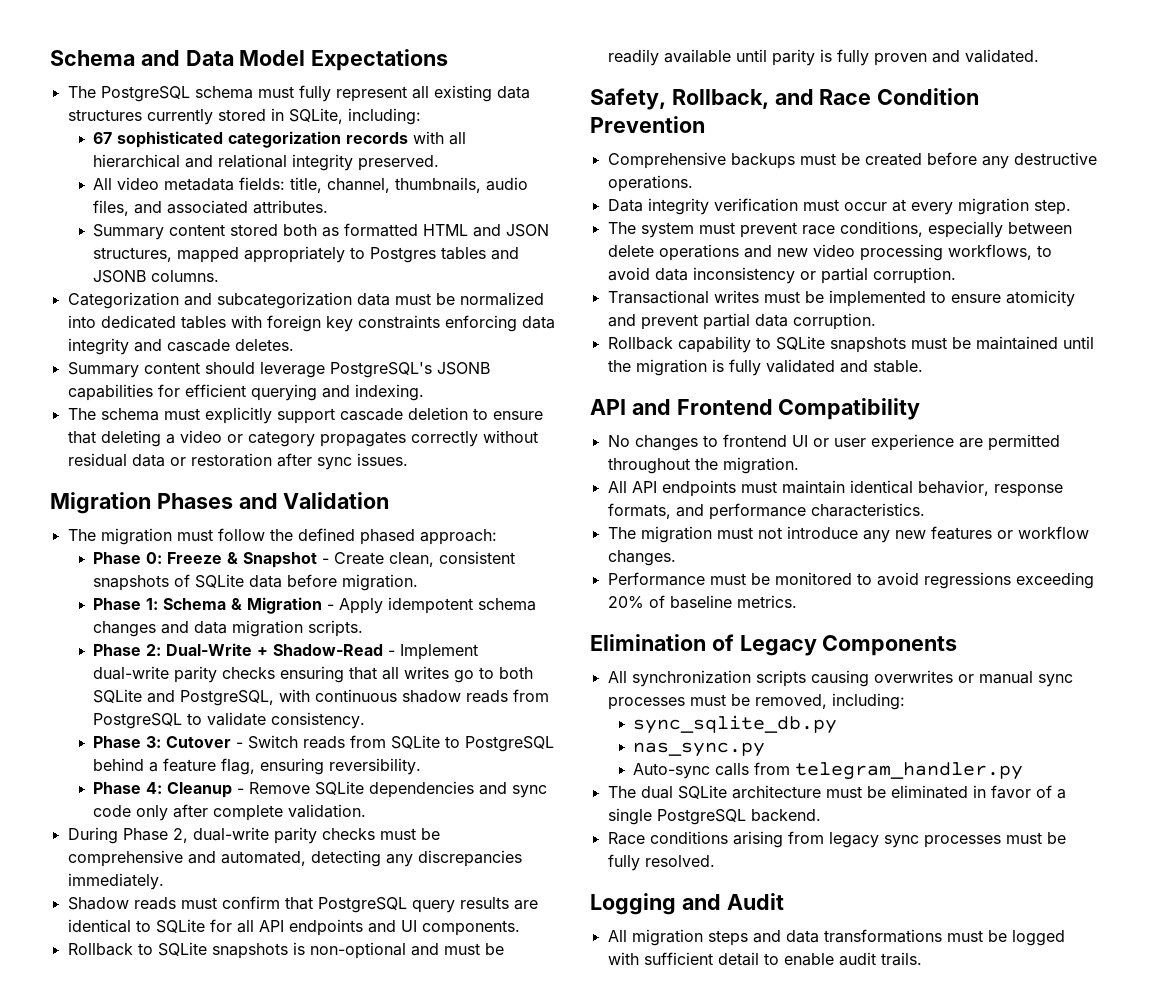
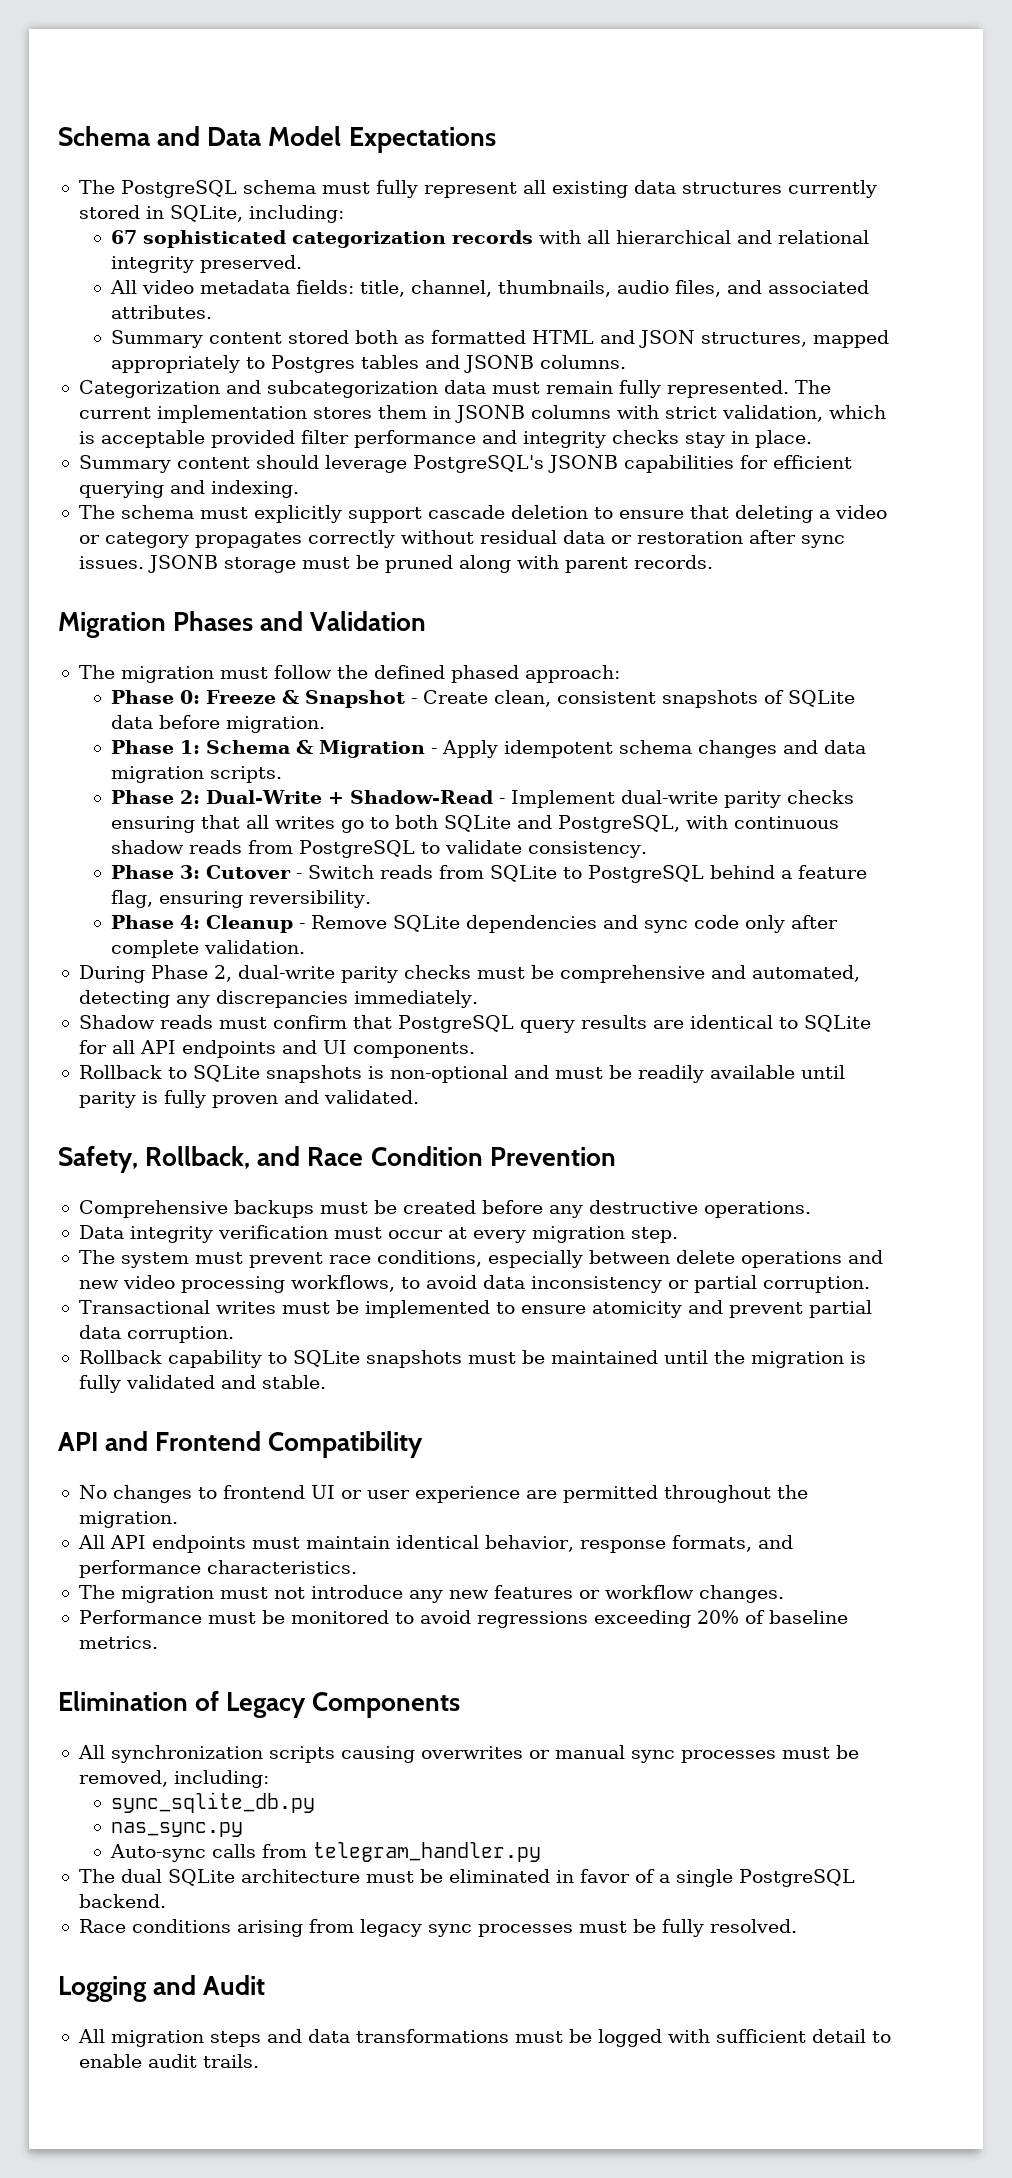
[435,292,544,306] [67,315,555,332] [67,338,294,355] be normalized into dedicated tables with foreign key constraints enforcing data integrity and cascade deletes. -> [545,380,831,398] [78,405,886,423] [78,430,812,448] remain fully represented. The current implementation stores them in JSONB columns with strict validation, which is acceptable provided filter performance and integrity checks stay in place.
(408, 459) none -> [147,555,713,573] JSONB storage must be pruned along with parent records.

